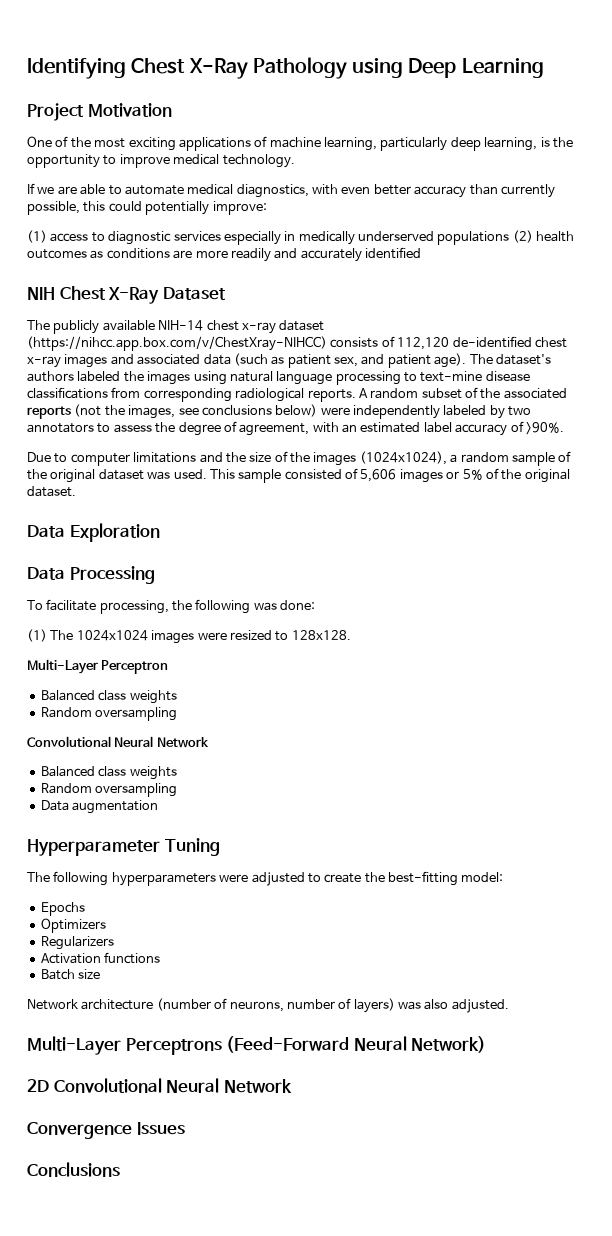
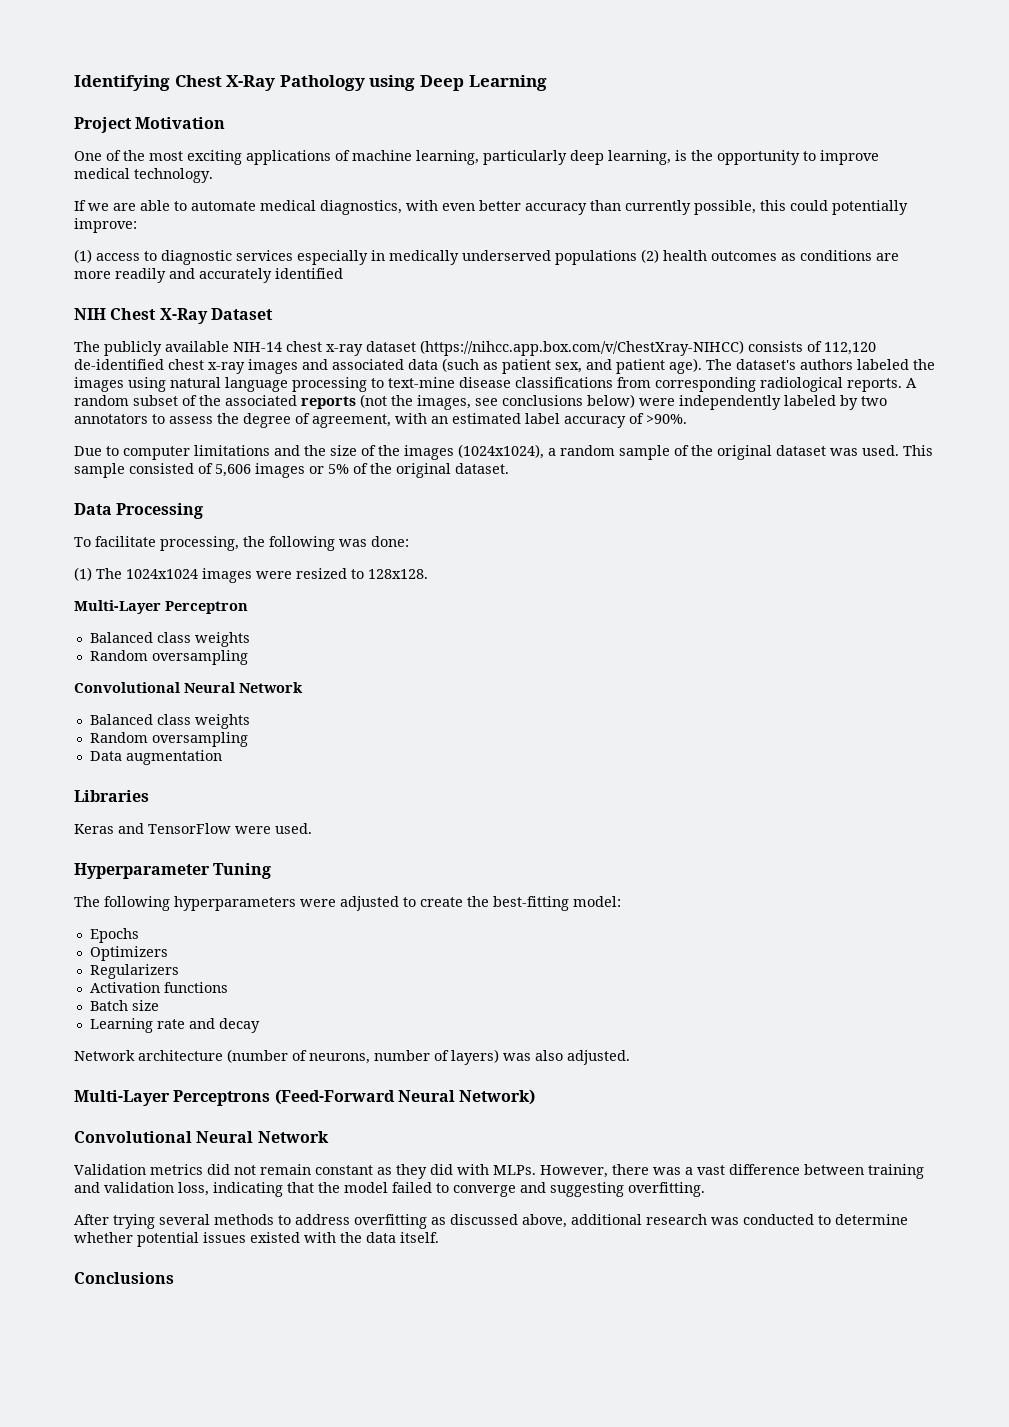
[27,523,160,542] // Data Exploration -> (509, 468) none
(159, 807) none -> [74,790,149,802] [74,823,312,834] // Libraries // Keras and TensorFlow were used.
(101, 974) none -> [89,1018,260,1033] // Learning rate and decay
[27,1078,292,1093] [27,1122,185,1139] 2D Convolutional Neural Network // Convergence Issues -> [74,1131,329,1143] [74,1164,924,1179] [74,1182,705,1197] [74,1214,908,1229] [74,1232,439,1247] Convolutional Neural Network // Validation metrics did not remain constant as they did with MLPs. However, there was a vast difference between training and validation loss, indicating that the model failed to converge and suggesting overfitting. // After trying several methods to address overfitting as discussed above, additional research was conducted to determine whether potential issues existed with the data itself.

